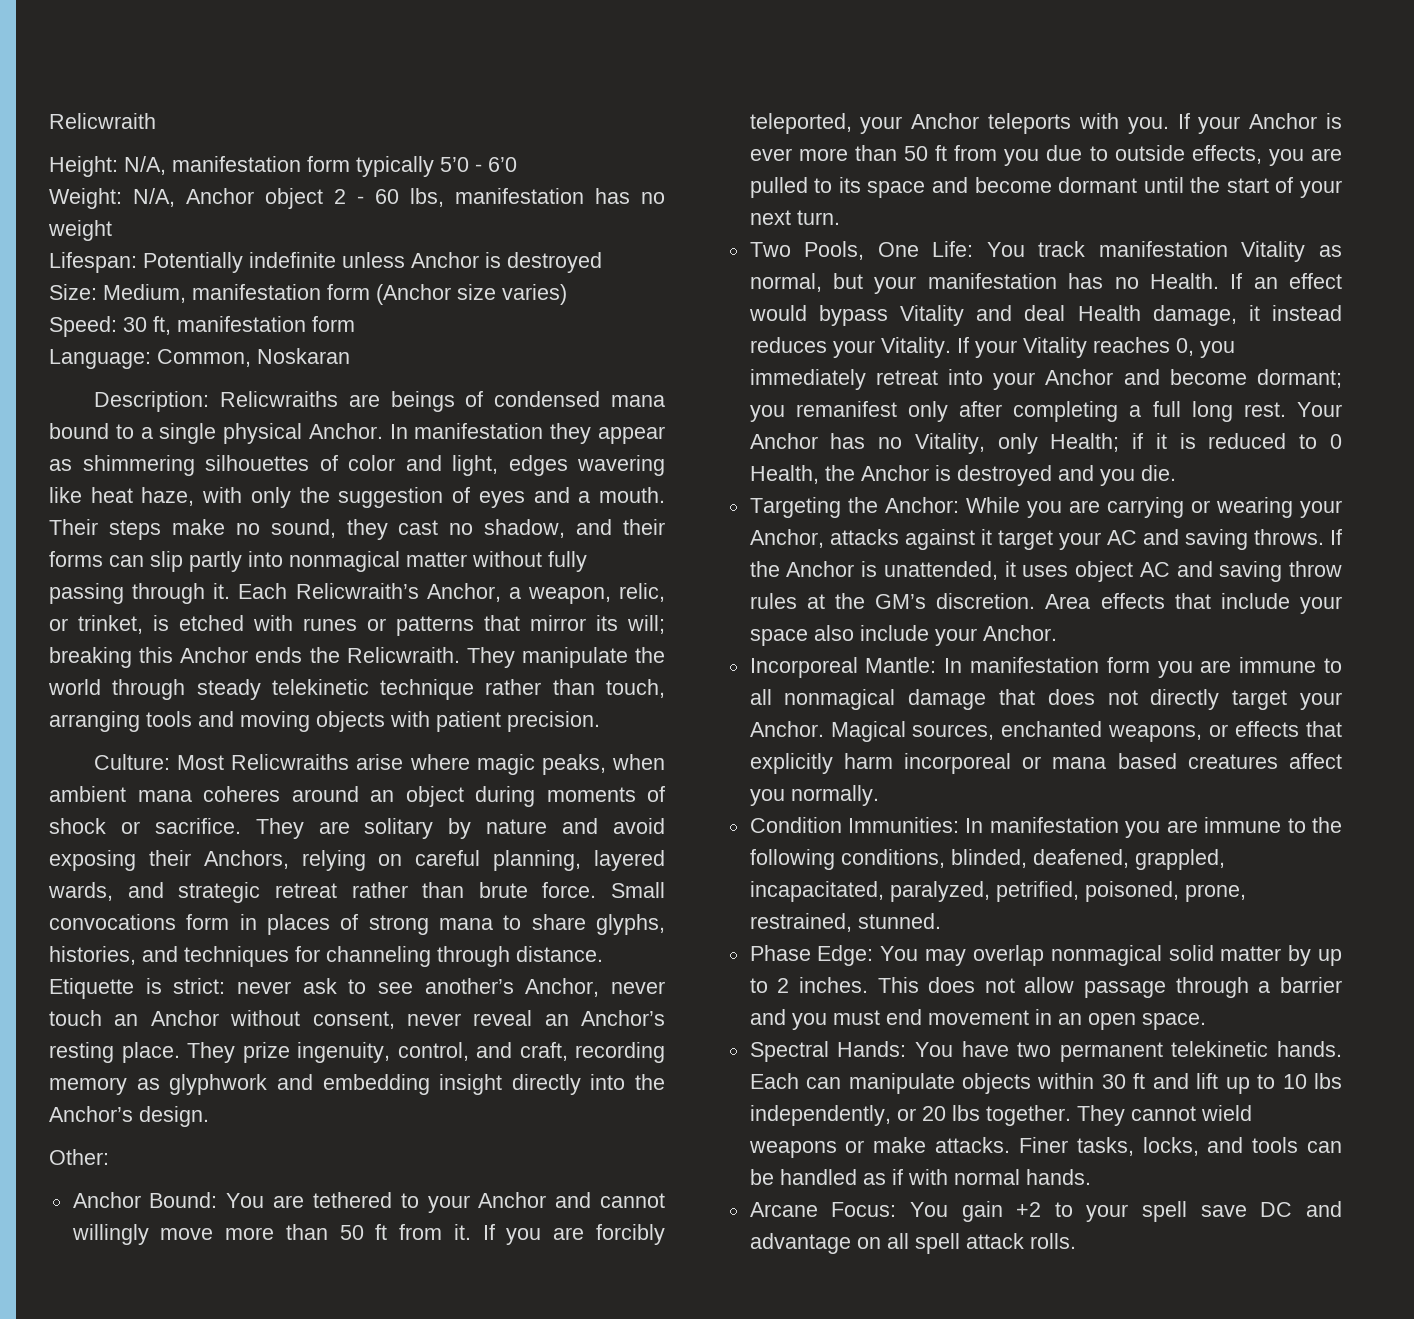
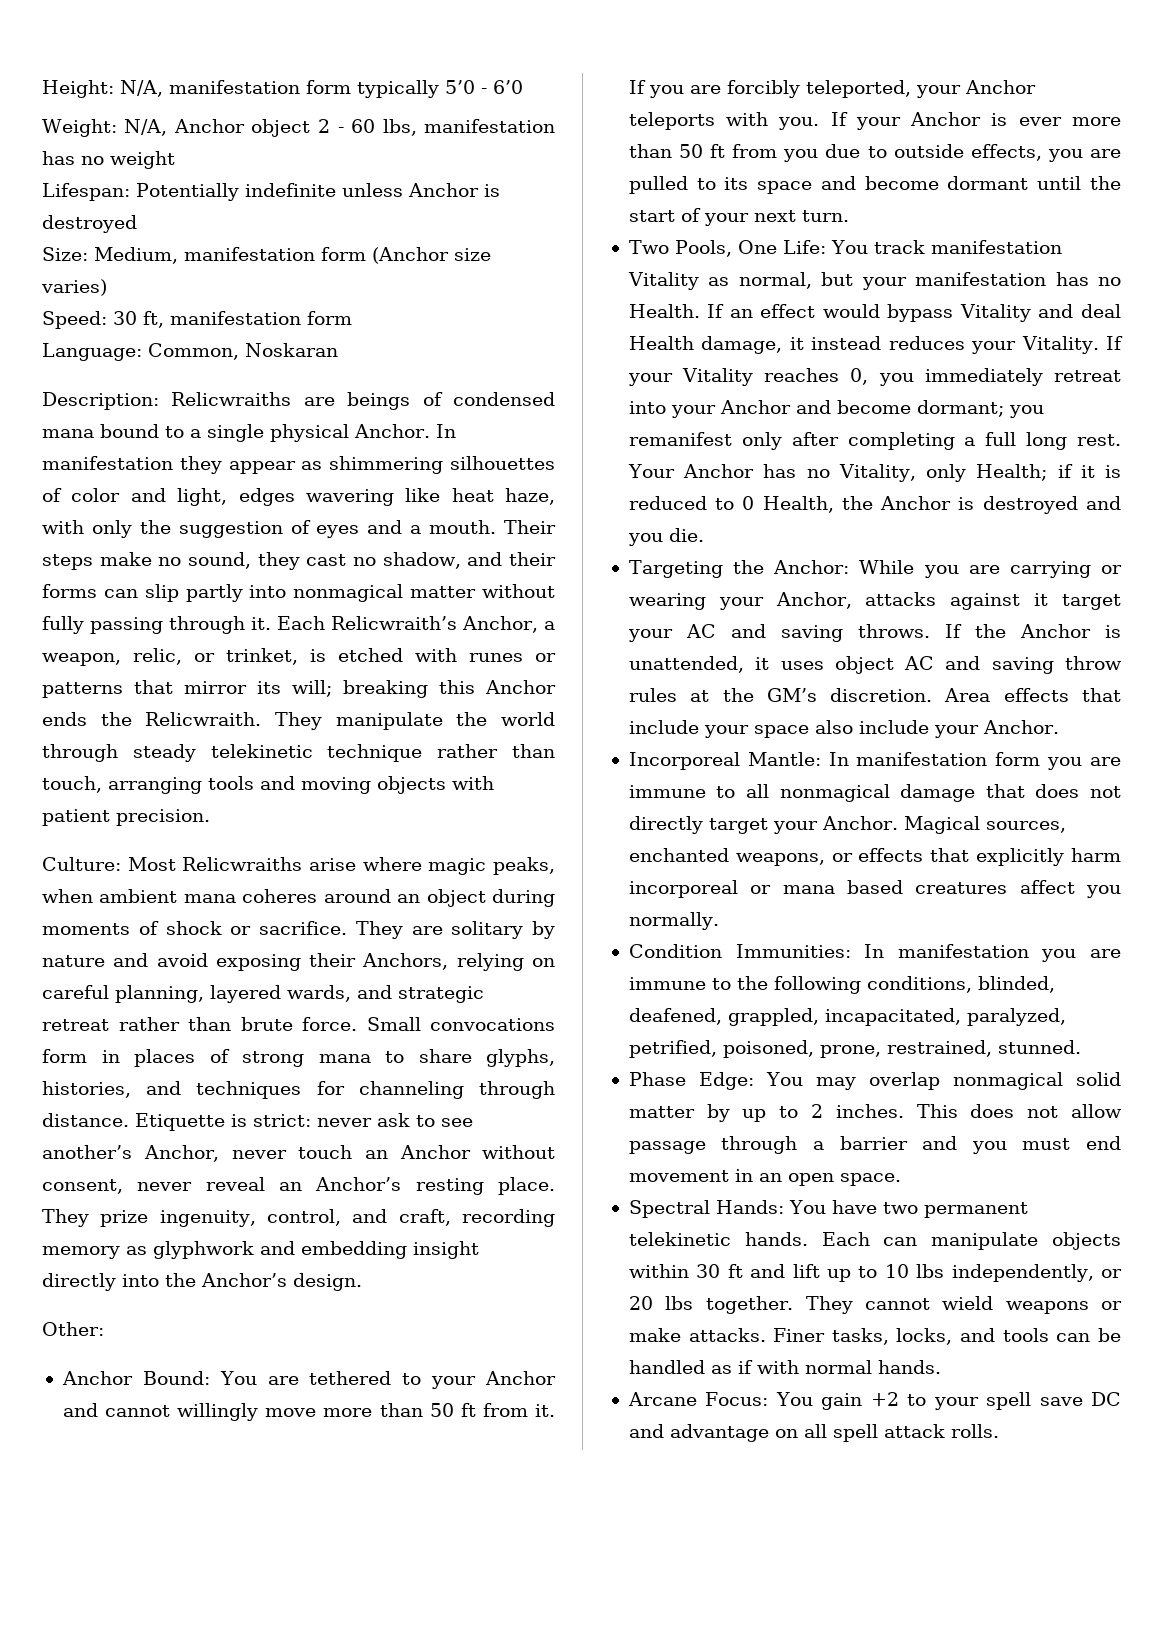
[49,113,156,129] Relicwraith // -> (42, 89) none

